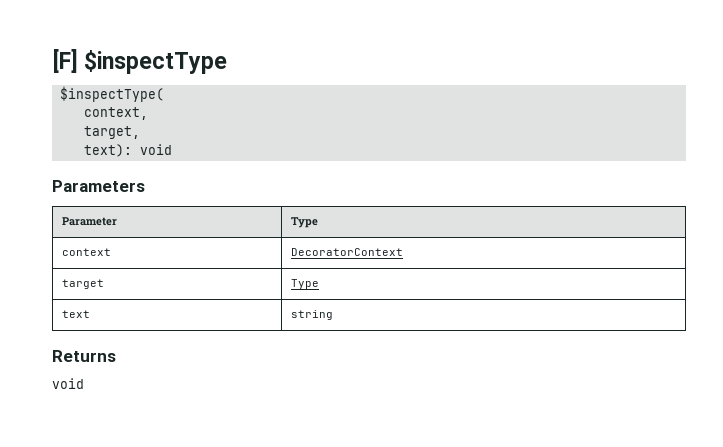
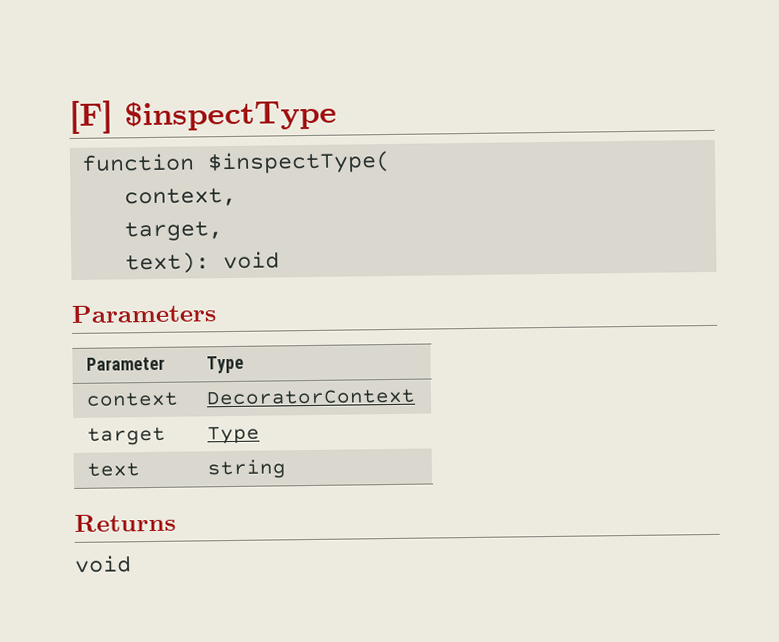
(228, 62) none -> [80,153,195,172] function

